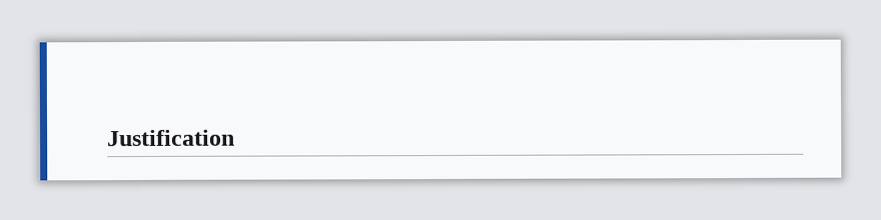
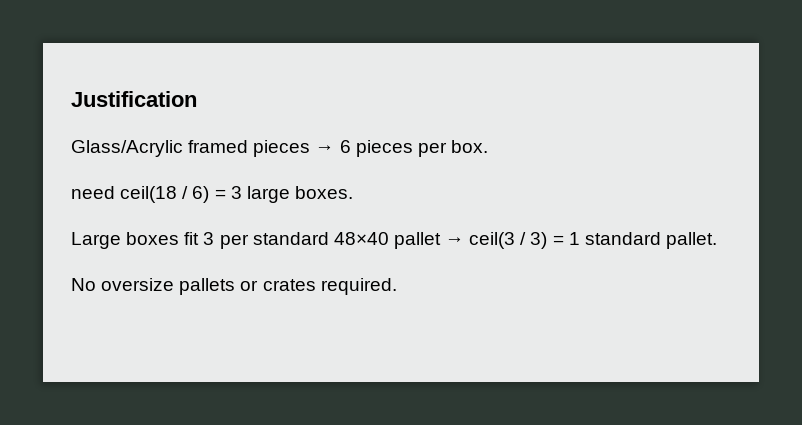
(235, 138) none -> [71,140,488,157] [71,186,353,203] [71,232,717,249] [71,278,397,295] // Glass/Acrylic framed pieces → 6 pieces per box. // need ceil(18 / 6) = 3 large boxes. // Large boxes fit 3 per standard 48×40 pallet → ceil(3 / 3) = 1 standard pallet. // No oversize pallets or crates required.

